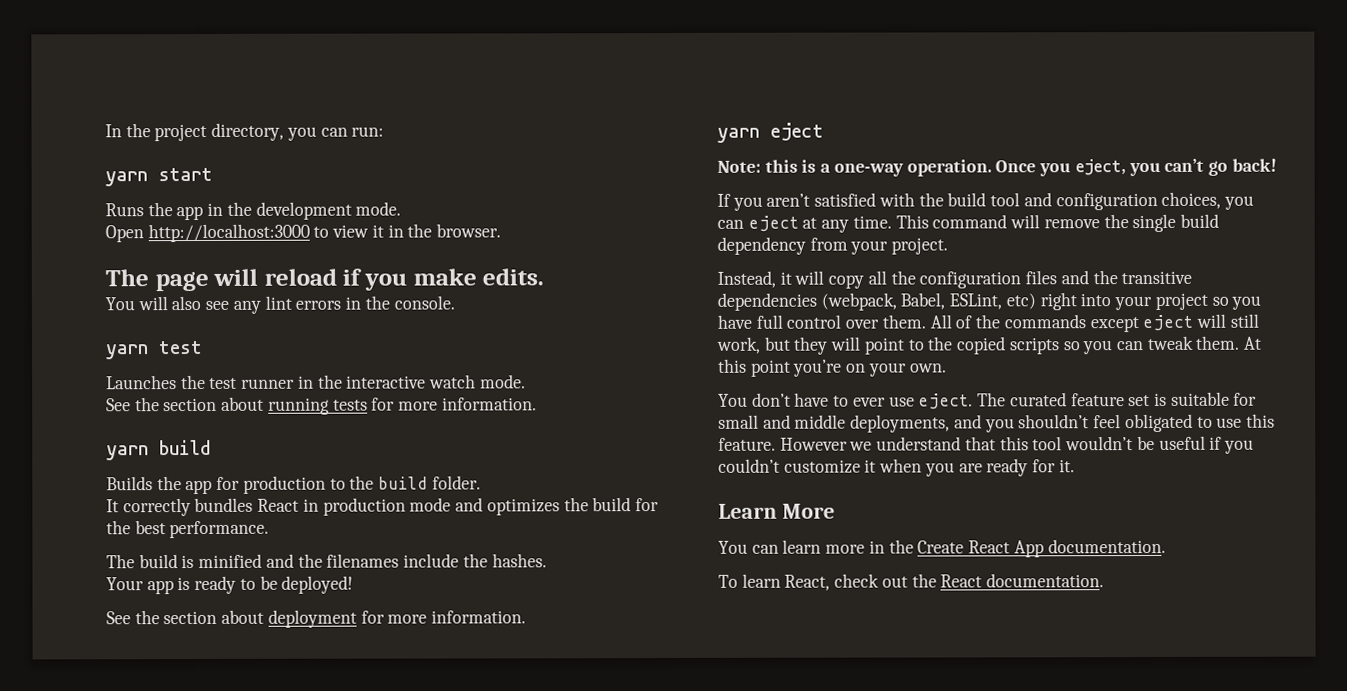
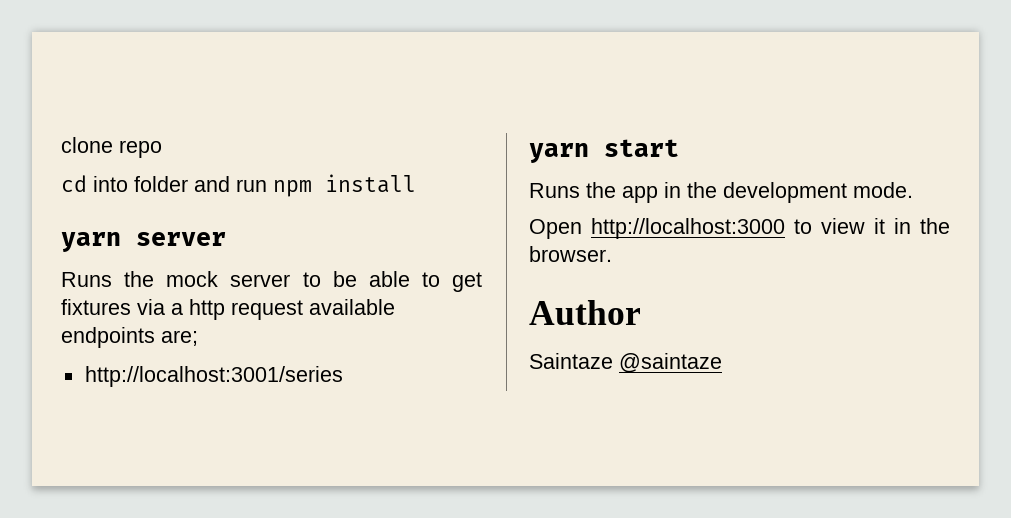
[105,122,385,142] In the project directory, you can run: -> [61,137,162,158] [61,174,416,197] [61,232,226,252] [61,271,482,292] [61,299,395,320] [61,327,198,348] [84,366,343,387] clone repo // cd into folder and run npm install // yarn server // Runs the mock server to be able to get fixtures via a http request available endpoints are; // http://localhost:3001/series
[105,268,545,292] [105,295,455,314] [105,340,203,360] [106,374,526,390] [106,396,537,415] [106,439,211,461] [106,475,481,495] [106,497,659,517] [106,520,270,539] [106,553,547,569] [106,575,354,595] [106,609,527,628] [717,122,824,143] [717,158,1277,177] [717,191,1254,211] [717,213,1219,233] [717,236,949,255] [717,270,1193,289] [717,292,1262,311] [717,313,1259,333] [716,335,1263,355] [718,358,947,377] [718,391,1258,410] [718,413,1275,433] [718,435,1254,454] [718,458,1075,477] [718,503,835,519] [718,538,1166,558] [718,573,1105,591] The page will reload if you make edits. // You will also see any lint errors in the console. // yarn test // Launches the test runner in the interactive watch mode. // See the section about running tests for more information. // yarn build // Builds the app for production to the build folder. // It correctly bundles React in production mode and optimizes the build for the best performance. // The build is minified and the filenames include the hashes. // Your app is ready to be deployed! // See the section about deployment for more information. // yarn eject // Note: this is a one-way operation. Once you eject, you can’t go back! // If you aren’t satisfied with the build tool and configuration choices, you can eject at any time. This command will remove the single build dependency from your project. // Instead, it will copy all the configuration files and the transitive dependencies (webpack, Babel, ESLint, etc) right into your project so you have full control over them. All of the commands except eject will still work, but they will point to the copied scripts so you can tweak them. At this point you’re on your own. // You don’t have to ever use eject. The curated feature set is suitable for small and middle deployments, and you shouldn’t feel obligated to use this feature. However we understand that this tool wouldn’t be useful if you couldn’t customize it when you are ready for it. // Learn More // You can learn more in the Create React App documentation. // To learn React, check out the React documentation. -> [529,300,641,325] [529,353,722,373] Author // Saintaze @saintaze

